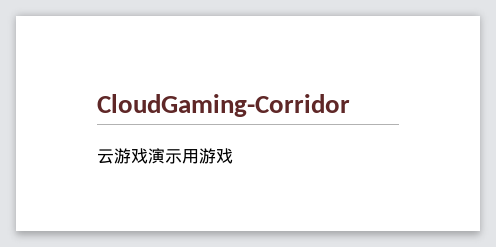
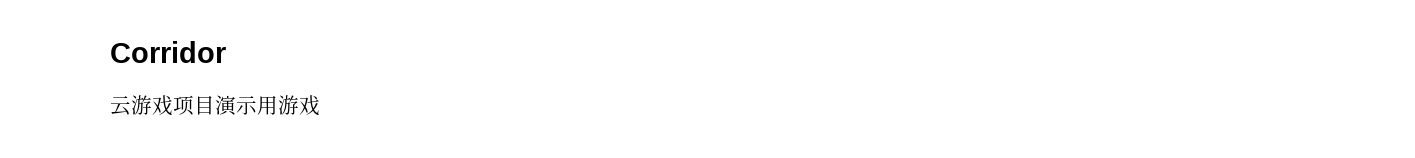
[97,94,350,117] CloudGaming-Corridor -> [110,41,226,63] Corridor
(148, 156) none -> [173,95,215,116] 项目

